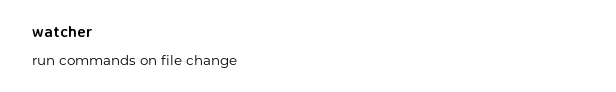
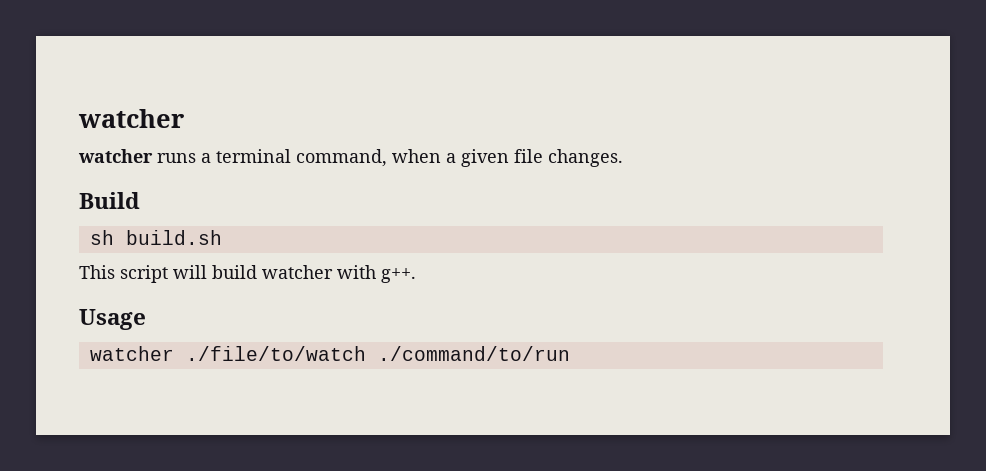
[32,55,237,68] run commands on file change -> [78,149,623,167] [79,192,140,209] [89,230,222,245] [79,265,416,283] [79,309,146,330] [89,346,570,361] watcher runs a terminal command, when a given file changes. // Build // sh build.sh // This script will build watcher with g++. // Usage // watcher ./file/to/watch ./command/to/run

